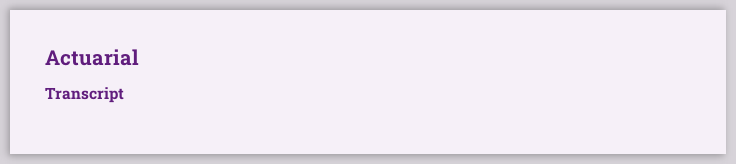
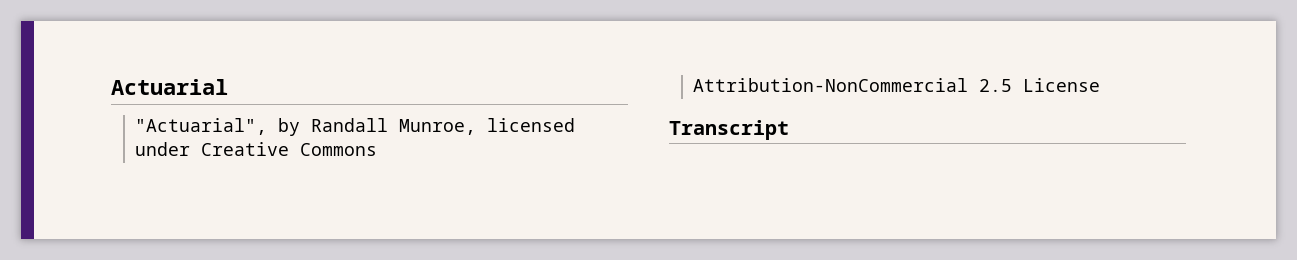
(139, 57) none -> [135,118,576,136] [135,142,378,156] [693,78,1101,92] // "Actuarial", by Randall Munroe, licensed under Creative Commons Attribution-NonCommercial 2.5 License

